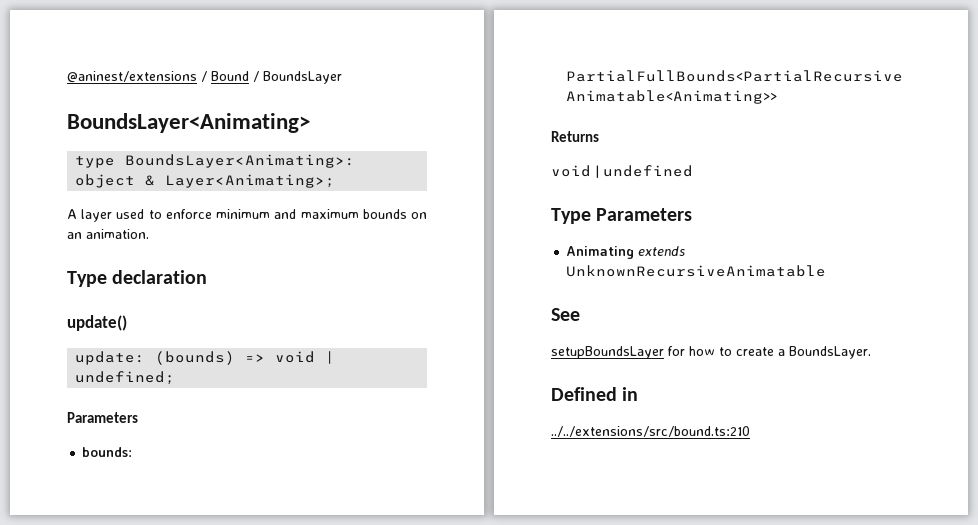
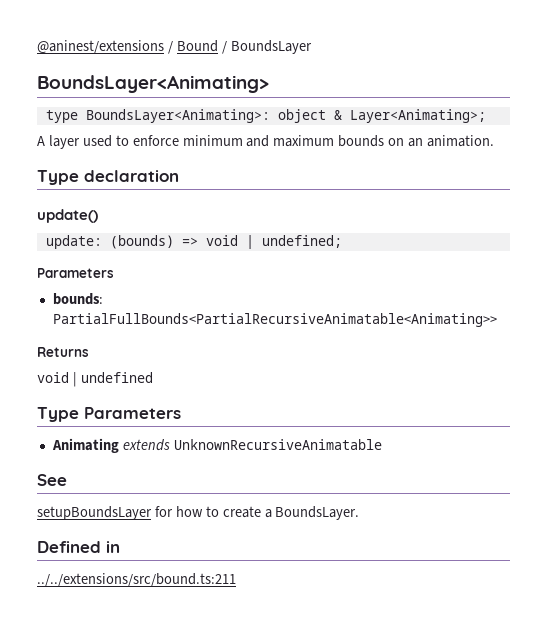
[551,426,750,437] ../../extensions/src/bound.ts:210 -> [37,573,236,587] ../../extensions/src/bound.ts:211

